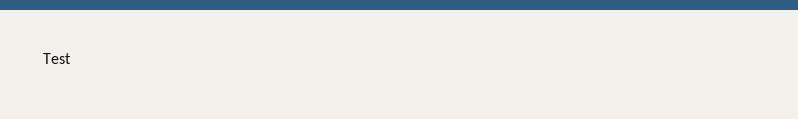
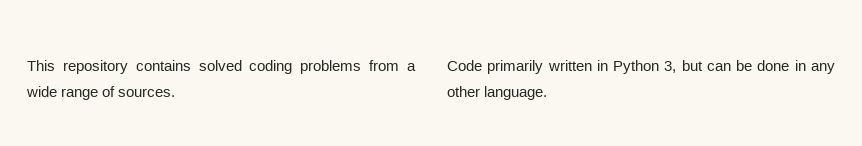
[43,53,71,64] Test -> [27,60,417,74] [26,86,176,100] [447,60,835,74] [447,86,548,100] This repository contains solved coding problems from a wide range of sources. // Code primarily written in Python 3, but can be done in any other language.

